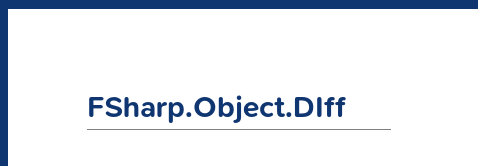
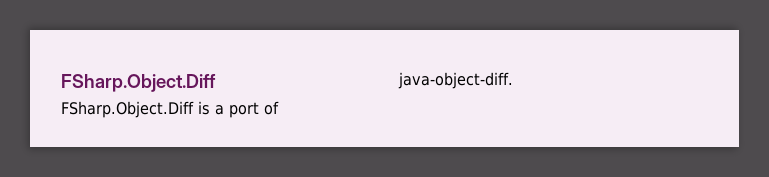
[87,95,347,124] FSharp.Object.DIff -> [61,74,216,92] [61,101,279,118] [398,72,513,89] FSharp.Object.Diff // FSharp.Object.Diff is a port of java-object-diff.

